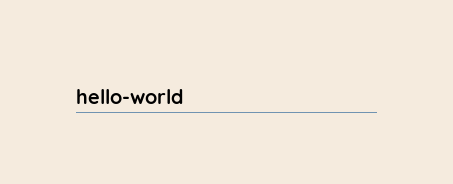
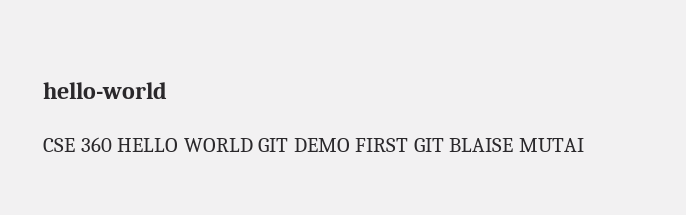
(183, 96) none -> [43,137,584,152] // CSE 360 HELLO WORLD GIT DEMO FIRST GIT BLAISE MUTAI

